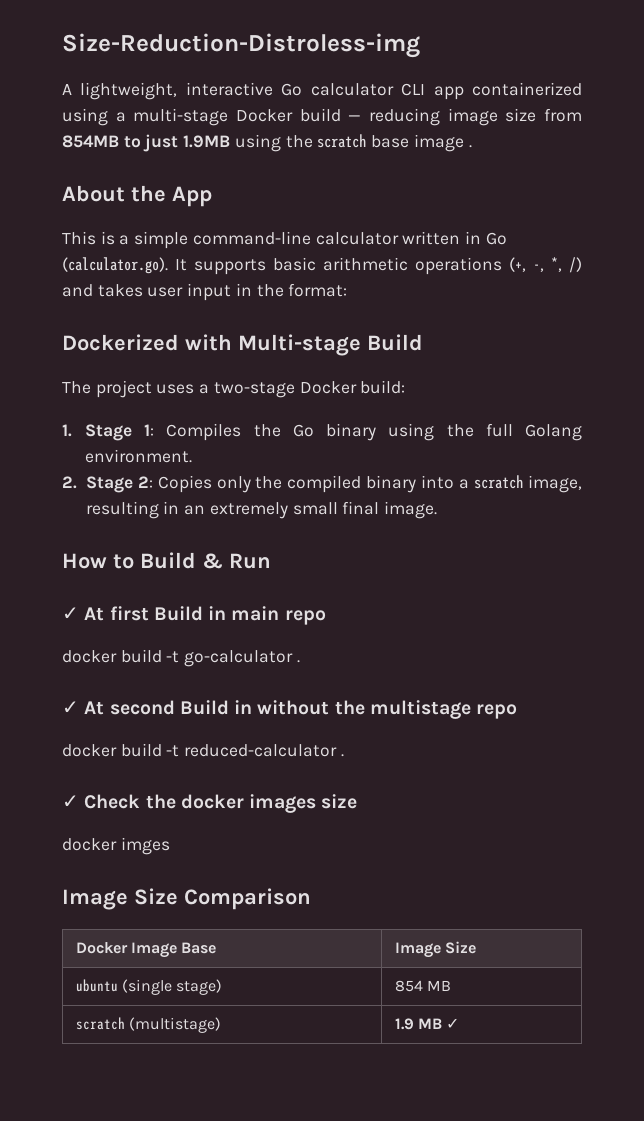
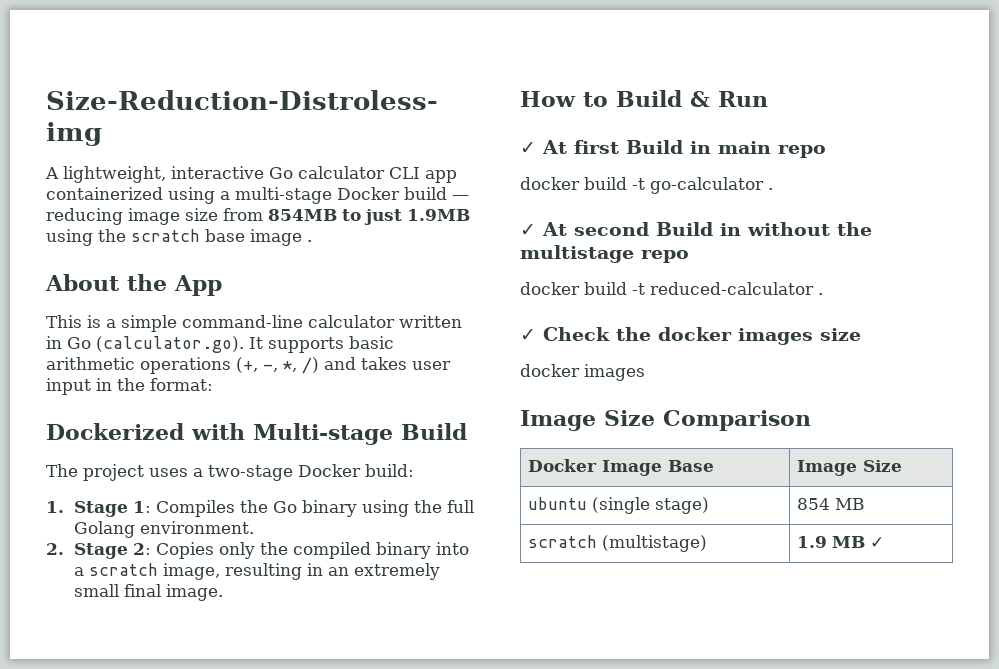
[120,837,170,855] imges -> [584,364,645,381] images

